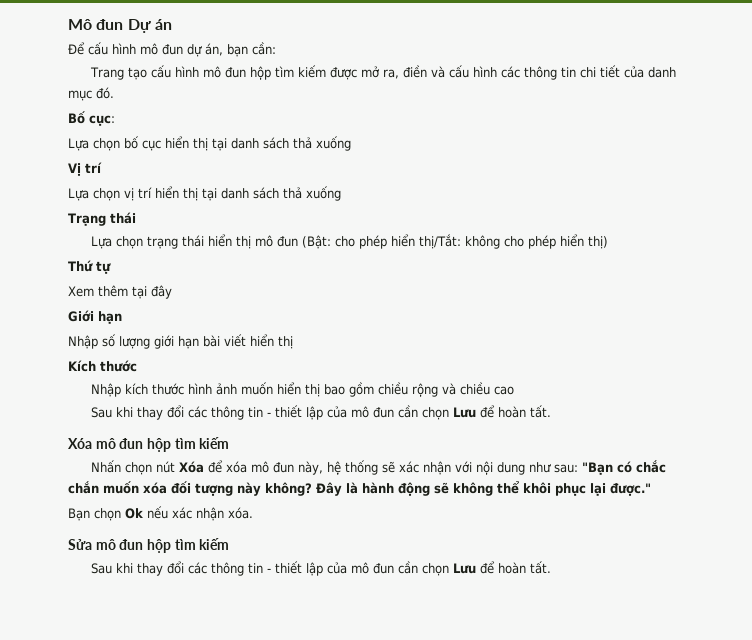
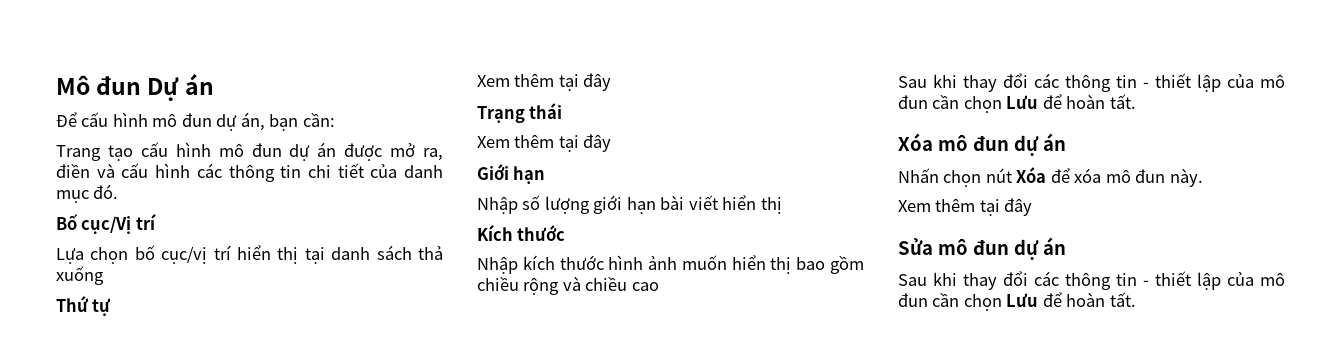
[249,65,326,80] hộp tìm kiếm -> [289,142,337,161] dự án
[89,115,115,126] cục: -> [81,214,156,234] cục/Vị trí
[142,136,351,151] [68,162,102,176] [68,188,134,201] cục hiển thị tại danh sách thả xuống // Vị trí // Lựa chọn vị -> [161,246,208,264] cục/vị
[68,212,136,226] [90,234,608,249] [68,260,111,274] Trạng thái // Lựa chọn trạng thái hiển thị mô đun (Bật: cho phép hiển thị/Tắt: không cho phép hiển thị) // Thứ tự -> [56,296,112,316] [477,73,612,91] [477,103,563,123] Thứ tự // Xem thêm tại đây // Trạng thái
[146,437,230,452] hộp tìm kiếm -> [1013,133,1066,156] dự án
[297,460,666,475] [68,481,651,496] [68,506,253,521] này, hệ thống sẽ xác nhận với nội dung như sau: "Bạn có chắc chắn muốn xóa đối tượng này không? Đây là hành động sẽ không thể khôi phục lại được." // Bạn chọn Ok nếu xác nhận xóa. -> [1169,168,1203,187] [898,198,1033,216] này. // Xem thêm tại đây
[146,538,230,553] hộp tìm kiếm -> [1013,237,1066,260] dự án

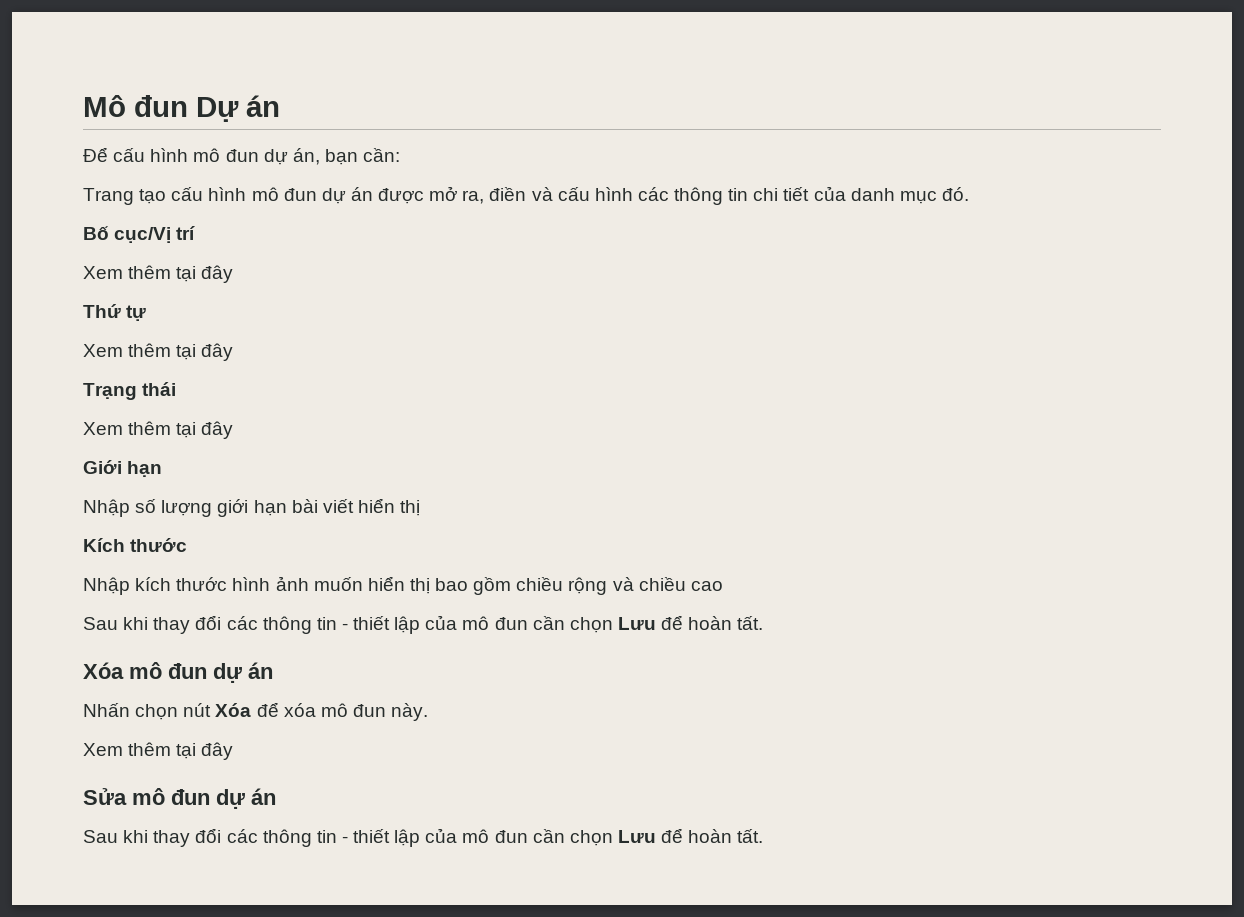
[56,245,443,264] [56,266,104,285] Lựa chọn bố cục/vị trí hiển thị tại danh sách thả xuống -> [83,265,234,283] Xem thêm tại đây

